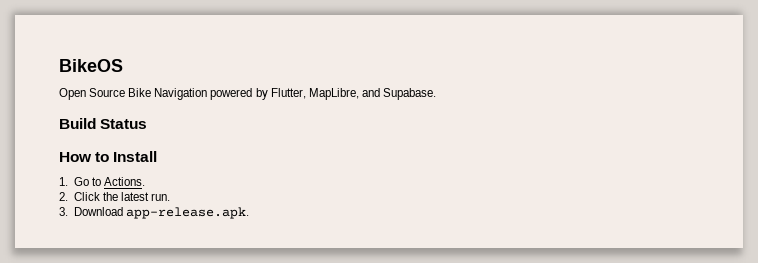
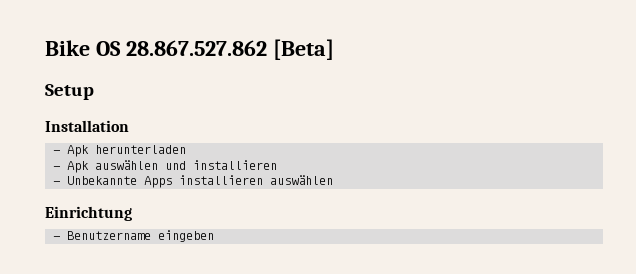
[59,59,123,72] [59,88,436,100] [59,118,148,129] [59,151,158,162] [59,177,145,186] [59,192,171,201] [59,207,249,219] BikeOS // Open Source Bike Navigation powered by Flutter, MapLibre, and Supabase. // Build Status // How to Install // 1. Go to Actions. // 2. Click the latest run. // 3. Download app-release.apk. -> [45,39,334,60] [45,84,94,100] [45,120,129,132] [53,145,187,157] [53,160,278,173] [53,175,334,188] [45,206,132,221] [53,230,215,242] Bike OS 28.867.527.862 [Beta] // Setup // Installation // - Apk herunterladen // - Apk auswählen und installieren // - Unbekannte Apps installieren auswählen // Einrichtung // - Benutzername eingeben

